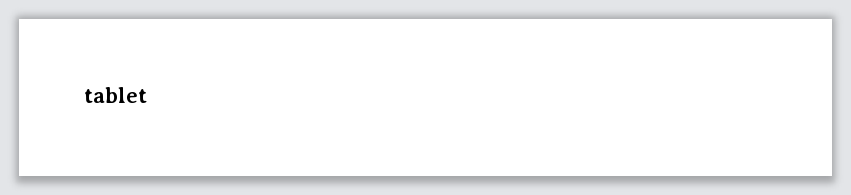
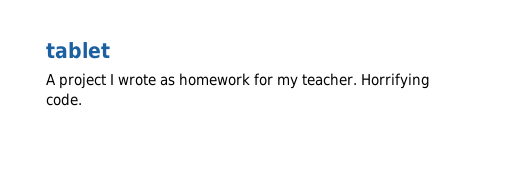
(147, 95) none -> [46,73,431,89] [46,93,82,106] // A project I wrote as homework for my teacher. Horrifying code.

